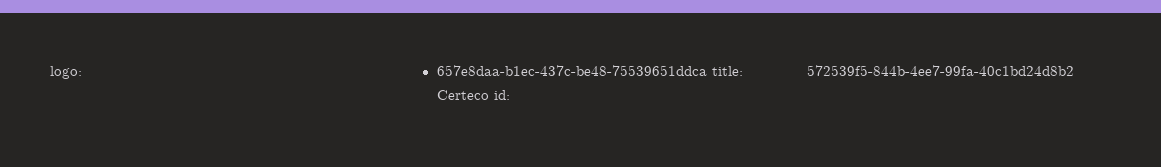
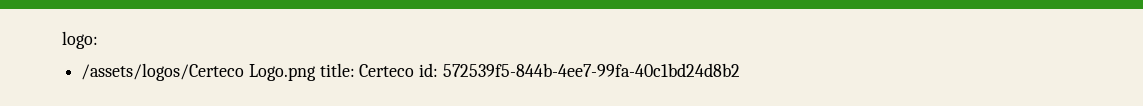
[436,65,707,76] 657e8daa-b1ec-437c-be48-75539651ddca -> [81,63,316,81] /assets/logos/Certeco Logo.png

